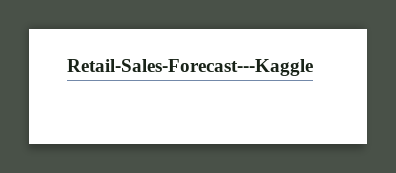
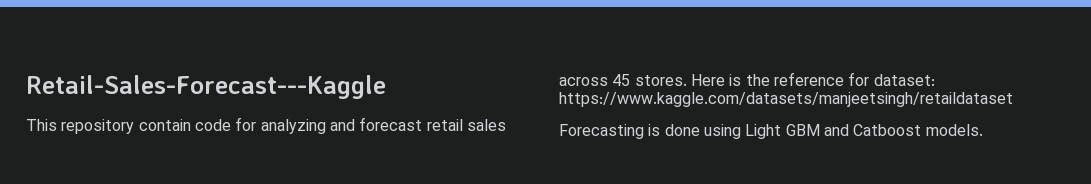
(313, 67) none -> [26,117,506,134] [559,72,935,86] [559,92,1013,107] [559,124,983,139] // This repository contain code for analyzing and forecast retail sales across 45 stores. Here is the reference for dataset: https://www.kaggle.com/datasets/manjeetsingh/retaildataset // Forecasting is done using Light GBM and Catboost models.

